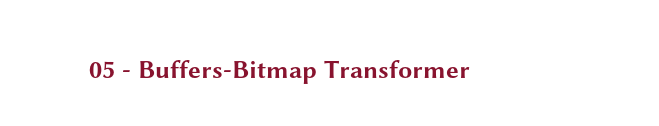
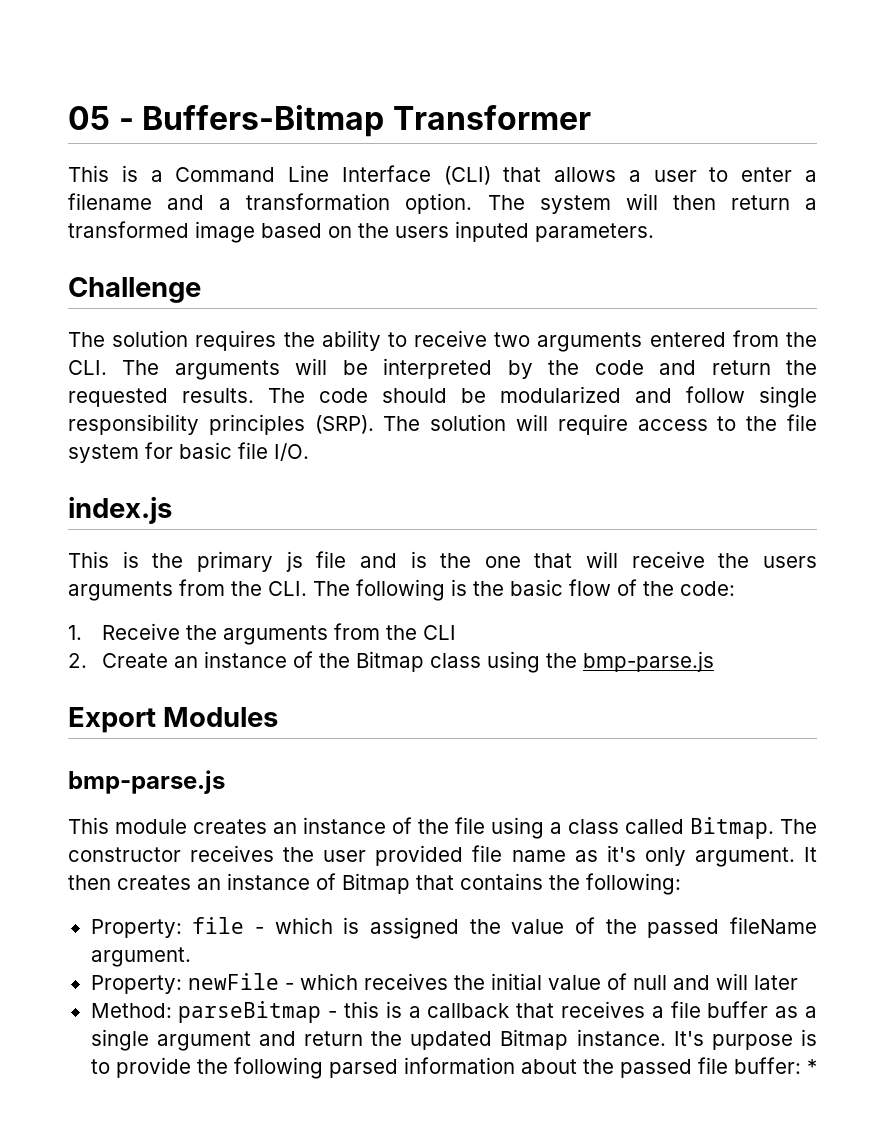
(470, 69) none -> [68,165,817,185] [68,193,818,214] [68,221,654,243] [68,277,201,303] [68,330,817,352] [68,358,818,380] [68,386,817,408] [68,414,817,435] [68,442,309,463] [68,496,172,524] [68,551,817,572] [68,579,735,601] [68,623,456,645] [68,651,714,673] [68,707,279,733] [68,770,225,794] [68,817,817,839] [68,845,817,867] [68,873,681,895] [90,917,817,939] [90,947,191,967] [90,973,798,994] [90,1001,818,1023] [90,1029,817,1051] [90,1057,817,1079] // This is a Command Line Interface (CLI) that allows a user to enter a filename and a transformation option. The system will then return a transformed image based on the users inputed parameters. // Challenge // The solution requires the ability to receive two arguments entered from the CLI. The arguments will be interpreted by the code and return the requested results. The code should be modularized and follow single responsibility principles (SRP). The solution will require access to the file system for basic file I/O. // index.js // This is the primary js file and is the one that will receive the users arguments from the CLI. The following is the basic flow of the code: // 1. Receive the arguments from the CLI // 2. Create an instance of the Bitmap class using the bmp-parse.js // Export Modules // bmp-parse.js // This module creates an instance of the file using a class called Bitmap. The constructor receives the user provided file name as it's only argument. It then creates an instance of Bitmap that contains the following: // Property: file - which is assigned the value of the passed fileName argument. // Property: newFile - which receives the initial value of null and will later // Method: parseBitmap - this is a callback that receives a file buffer as a single argument and return the updated Bitmap instance. It's purpose is to provide the following parsed information about the passed file buffer: *

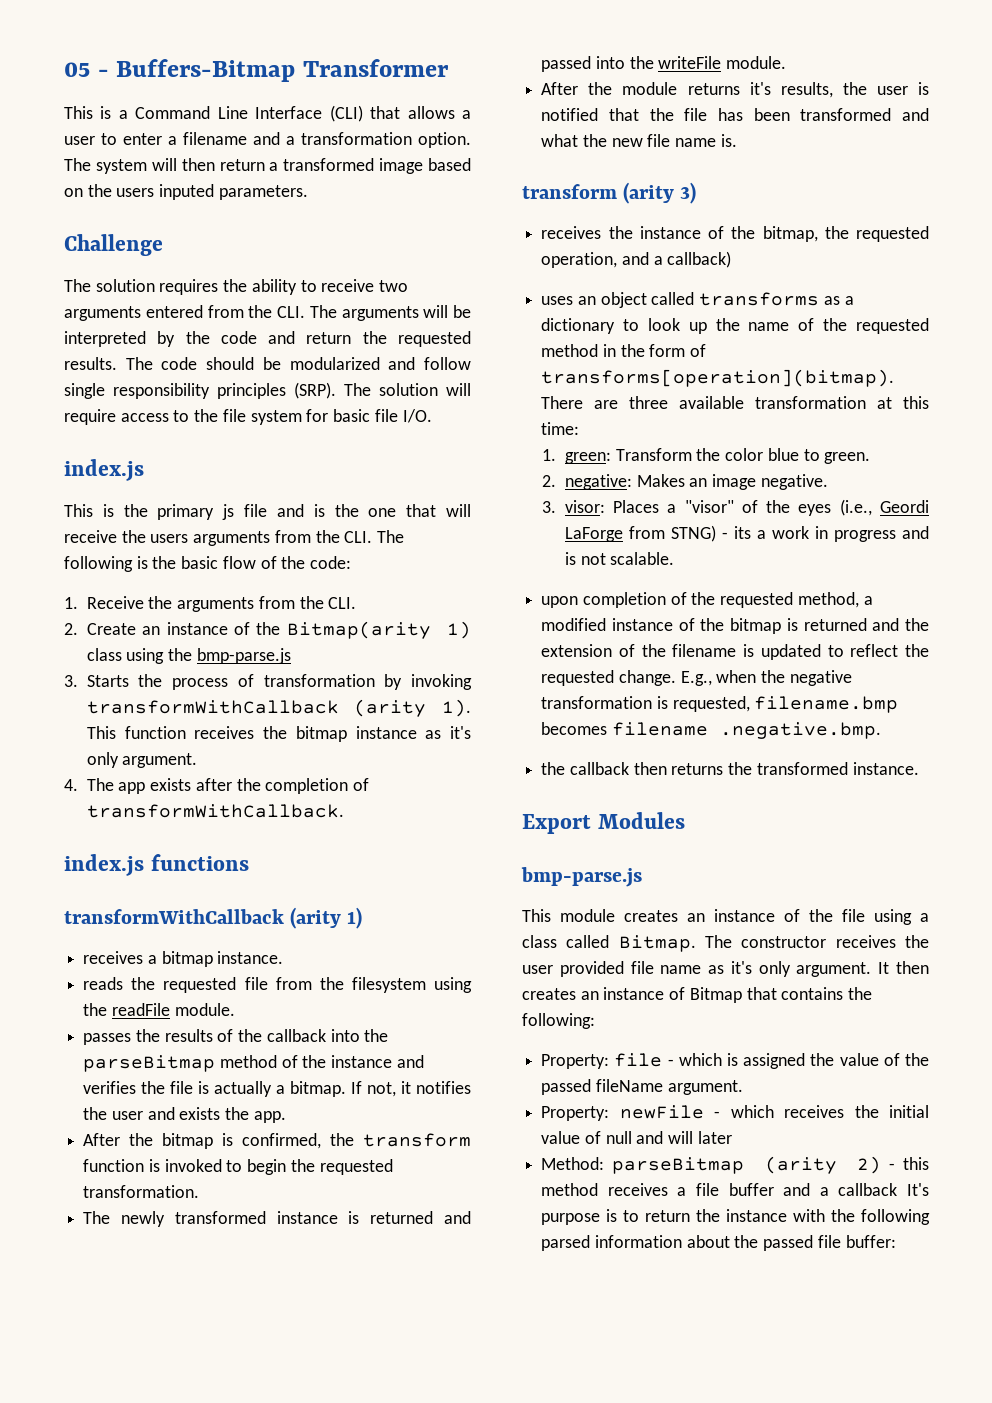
[422,625,456,640] CLI -> [328,597,357,609] CLI.
[355,651,424,672] Bitmap -> [286,621,472,639] Bitmap(arity 1)
(714, 661) none -> [64,674,472,690] [86,699,471,717] [86,726,471,742] [86,752,198,768] [64,778,370,794] [86,804,344,818] [64,854,249,876] [64,907,363,929] [83,951,284,967] [83,977,472,993] [83,1003,235,1016] [83,1029,389,1045] [83,1055,424,1072] [83,1081,472,1097] [83,1107,286,1123] [83,1133,471,1149] [83,1159,393,1175] [83,1185,200,1198] [83,1211,472,1227] [541,56,787,72] [541,82,929,98] [541,108,929,121] [541,134,737,147] [522,182,697,204] [541,226,929,242] [541,251,732,268] [541,292,854,308] [541,318,929,334] [541,344,707,357] [541,369,895,387] [541,396,929,409] [541,422,580,435] [542,448,871,464] [542,474,828,490] [542,499,929,516] [564,525,930,542] [564,552,675,565] [541,592,873,608] [541,618,929,634] [541,644,929,660] [541,670,852,686] [541,696,899,713] [541,722,881,739] [541,762,919,775] // 3. Starts the process of transformation by invoking transformWithCallback (arity 1). This function receives the bitmap instance as it's only argument. // 4. The app exists after the completion of transformWithCallback. // index.js functions // transformWithCallback (arity 1) // receives a bitmap instance. // reads the requested file from the filesystem using the readFile module. // passes the results of the callback into the parseBitmap method of the instance and verifies the file is actually a bitmap. If not, it notifies the user and exists the app. // After the bitmap is confirmed, the transform function is invoked to begin the requested transformation. // The newly transformed instance is returned and passed into the writeFile module. // After the module returns it's results, the user is notified that the file has been transformed and what the new file name is. // transform (arity 3) // receives the instance of the bitmap, the requested operation, and a callback) // uses an object called transforms as a dictionary to look up the name of the requested method in the form of transforms[operation](bitmap). There are three available transformation at this time: // 1. green: Transform the color blue to green. // 2. negative: Makes an image negative. // 3. visor: Places a "visor" of the eyes (i.e., Geordi LaForge from STNG) - its a work in progress and is not scalable. // upon completion of the requested method, a modified instance of the bitmap is returned and the extension of the filename is updated to reflect the requested change. E.g., when the negative transformation is requested, filename.bmp becomes filename .negative.bmp. // the callback then returns the transformed instance.
[328,1001,818,1018] [90,1029,817,1051] [90,1057,191,1078] - this is a callback that receives a file buffer as a single argument and return the updated Bitmap instance. It's purpose is to provide -> [764,1156,929,1174] [541,1183,929,1196] [541,1209,826,1225] (arity 2) - this method receives a file buffer and a callback It's purpose is to return the instance with
[806,1059,817,1074] * -> (896, 1241) none

